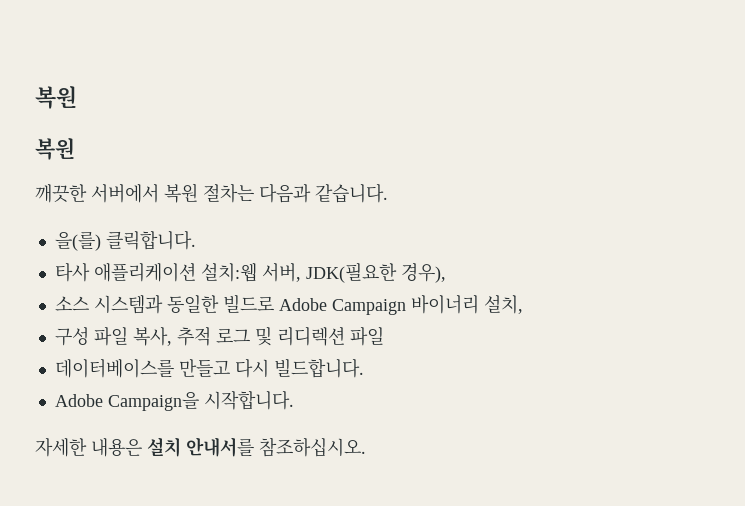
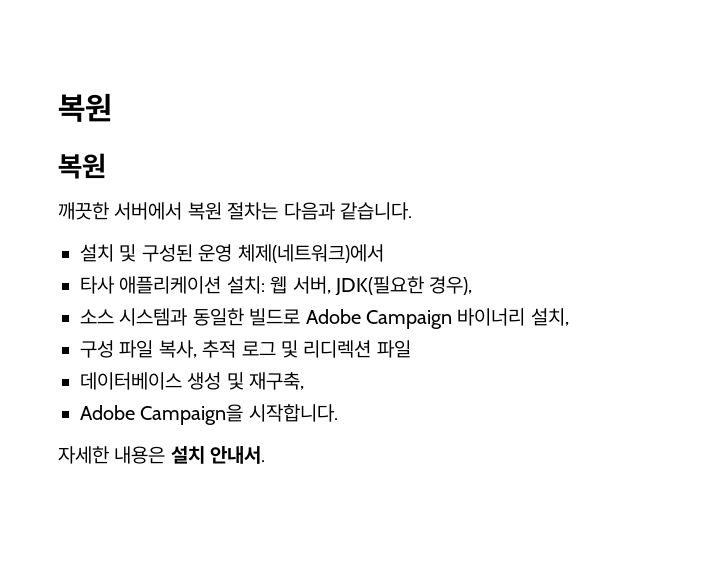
[54,230,196,251] 을(를) 클릭합니다. -> [80,244,384,263] 설치 및 구성된 운영 체제(네트워크)에서
[200,263,257,282] 설치:웹 -> [226,276,288,294] 설치: 웹
[54,358,364,378] 데이터베이스를 만들고 다시 빌드합니다. -> [80,372,305,390] 데이터베이스 생성 및 재구축,
[186,437,366,457] 안내서를 참조하십시오. -> [210,446,266,464] 안내서.

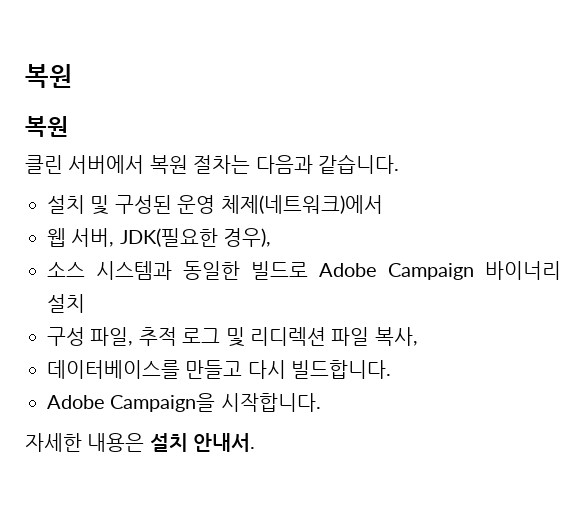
[58,202,109,220] 깨끗한 -> [25,155,63,174] 클린
[80,276,265,294] 타사 애플리케이션 설치: -> (383, 204) none
[530,308,569,326] 설치, -> [47,294,85,313] 설치
[119,340,197,358] 파일 복사, -> [90,327,134,346] 파일,
[80,372,305,390] // 데이터베이스 생성 및 재구축, -> [374,327,418,346] [47,360,392,379] 복사, // 데이터베이스를 만들고 다시 빌드합니다.

